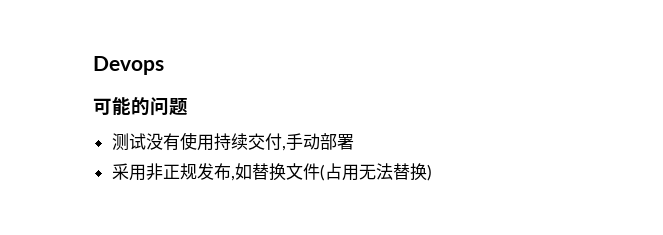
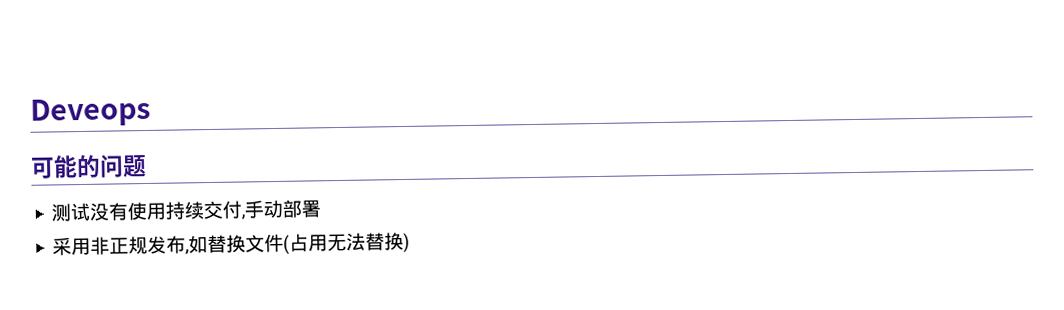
[93,56,164,75] Devops -> [30,97,151,127] Deveops

